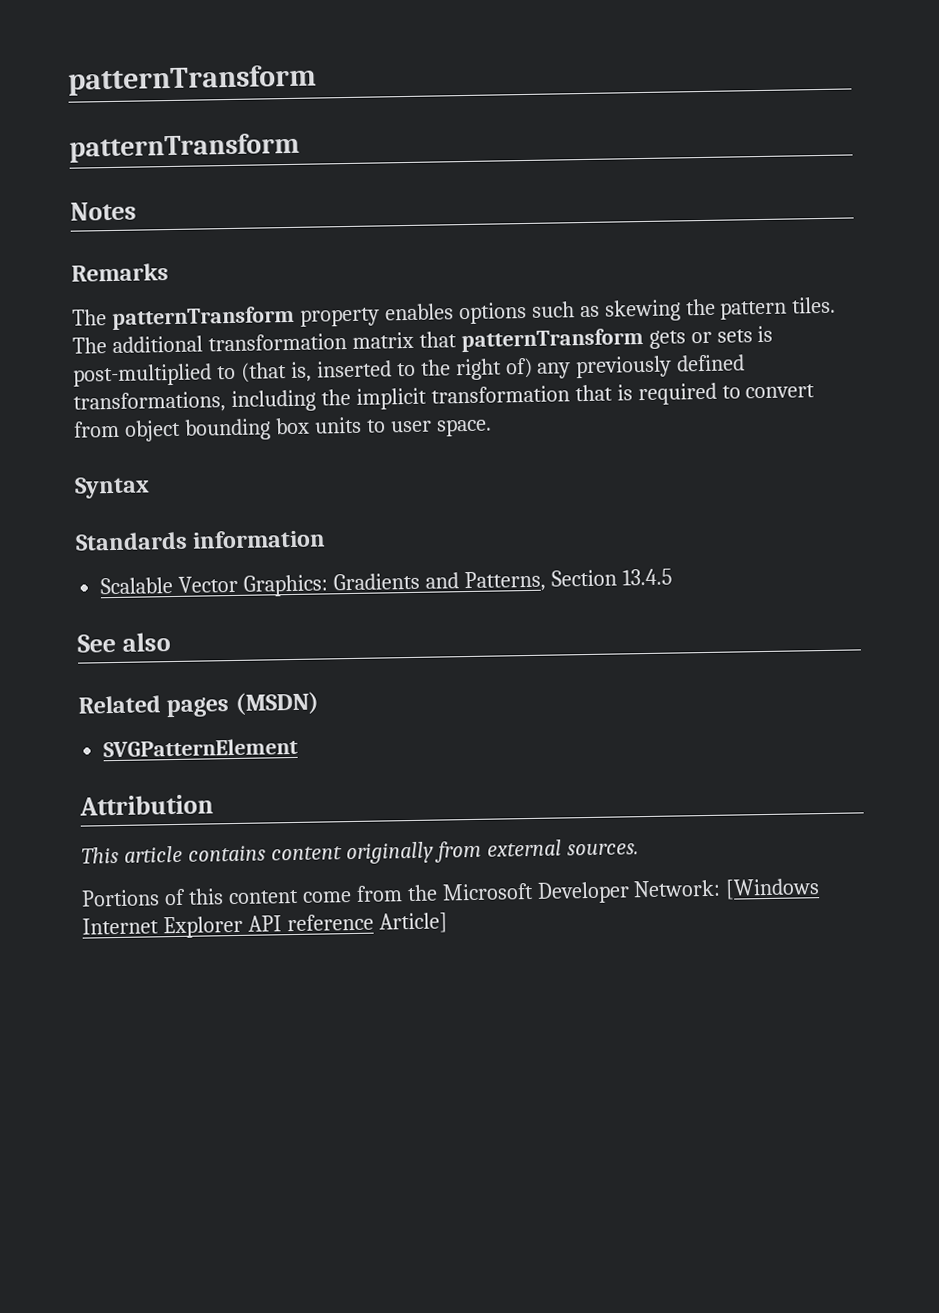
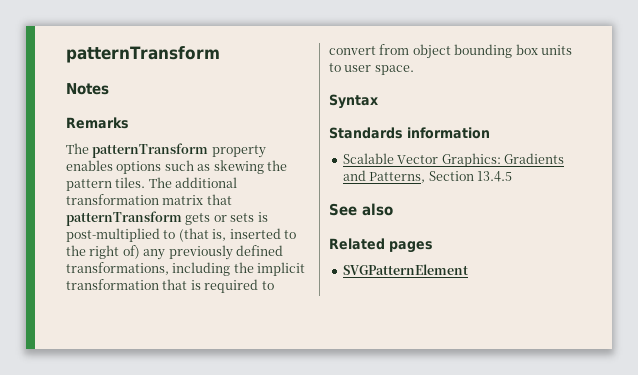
[67,64,317,96] [69,132,300,163] patternTransform // patternTransform -> [66,46,220,63] patternTransform
[234,691,319,715] (MSDN) -> (433, 247) none
[79,794,214,816] [81,839,639,865] [81,878,821,907] [82,912,448,939] // Attribution // This article contains content originally from external sources. // Portions of this content come from the Microsoft Developer Network: [Windows Internet Explorer API reference Article] -> (468, 269) none

